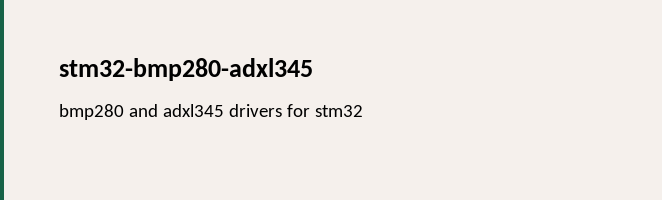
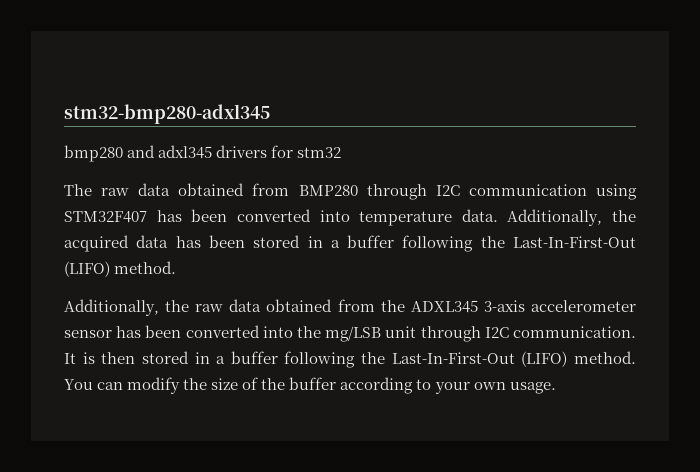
(363, 111) none -> [64,183,637,200] [64,209,636,226] [64,235,636,252] [64,261,177,277] [64,299,637,316] [64,325,636,342] [64,351,636,368] [64,377,556,394] // The raw data obtained from BMP280 through I2C communication using STM32F407 has been converted into temperature data. Additionally, the acquired data has been stored in a buffer following the Last-In-First-Out (LIFO) method. // Additionally, the raw data obtained from the ADXL345 3-axis accelerometer sensor has been converted into the mg/LSB unit through I2C communication. It is then stored in a buffer following the Last-In-First-Out (LIFO) method. You can modify the size of the buffer according to your own usage.

